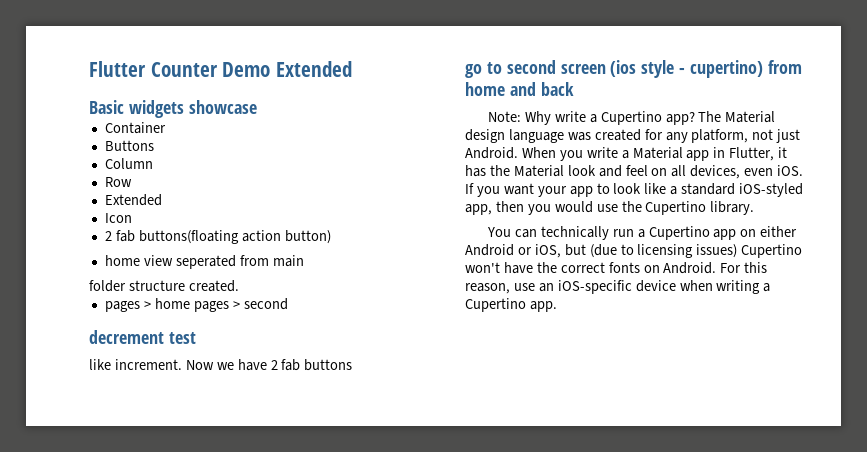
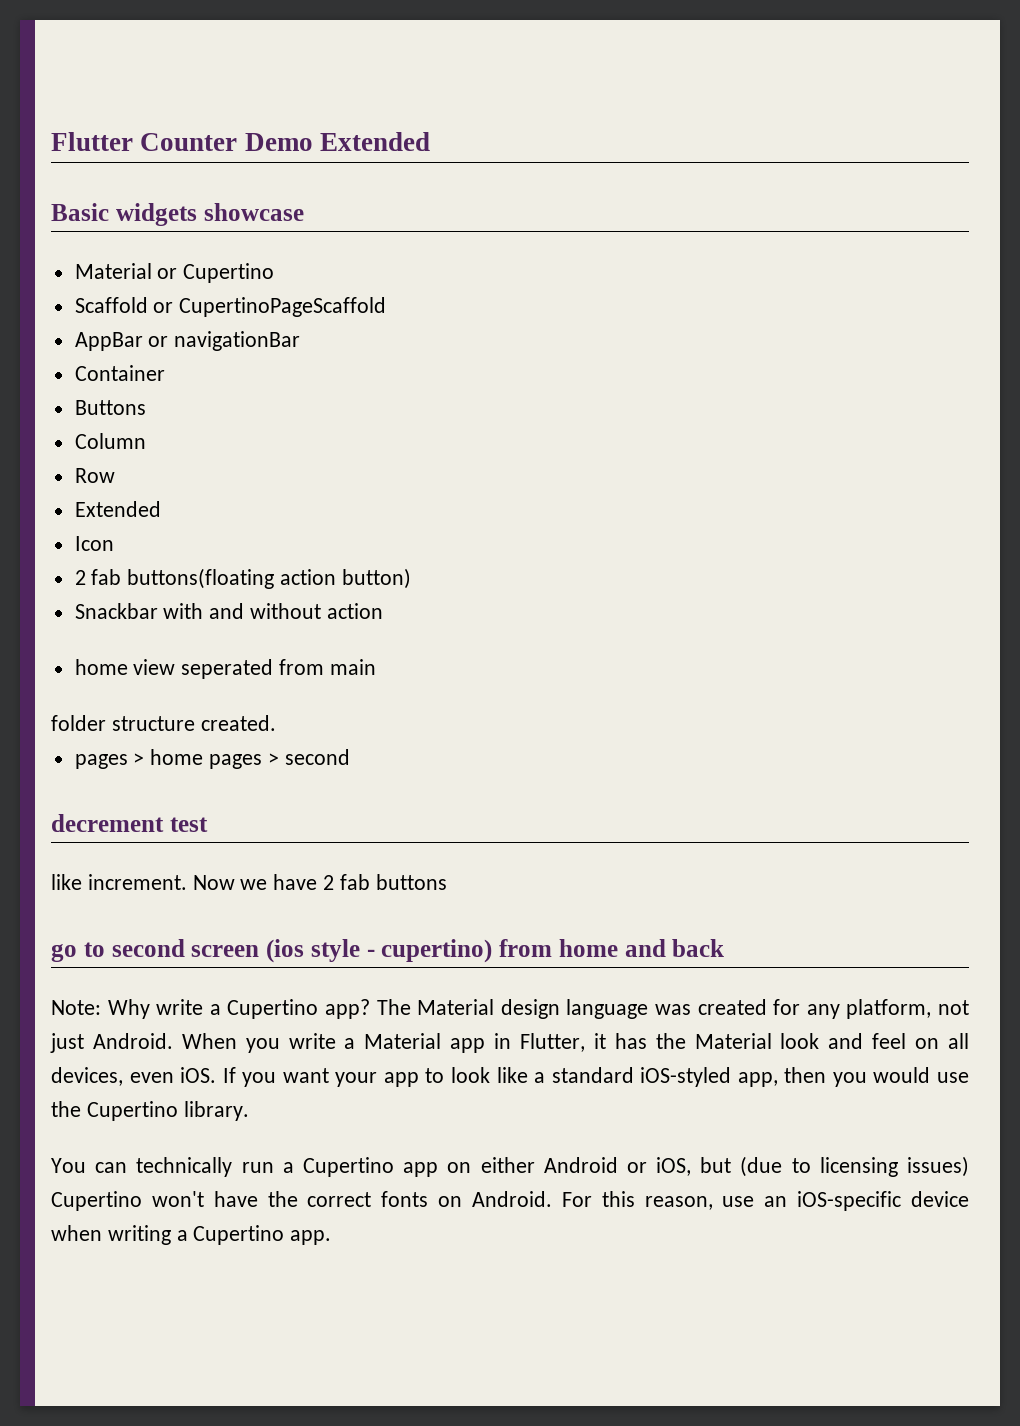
(257, 107) none -> [74,263,275,283] [74,297,387,317] [74,331,301,351] // Material or Cupertino // Scaffold or CupertinoPageScaffold // AppBar or navigationBar
(331, 237) none -> [74,603,383,619] // Snackbar with and without action

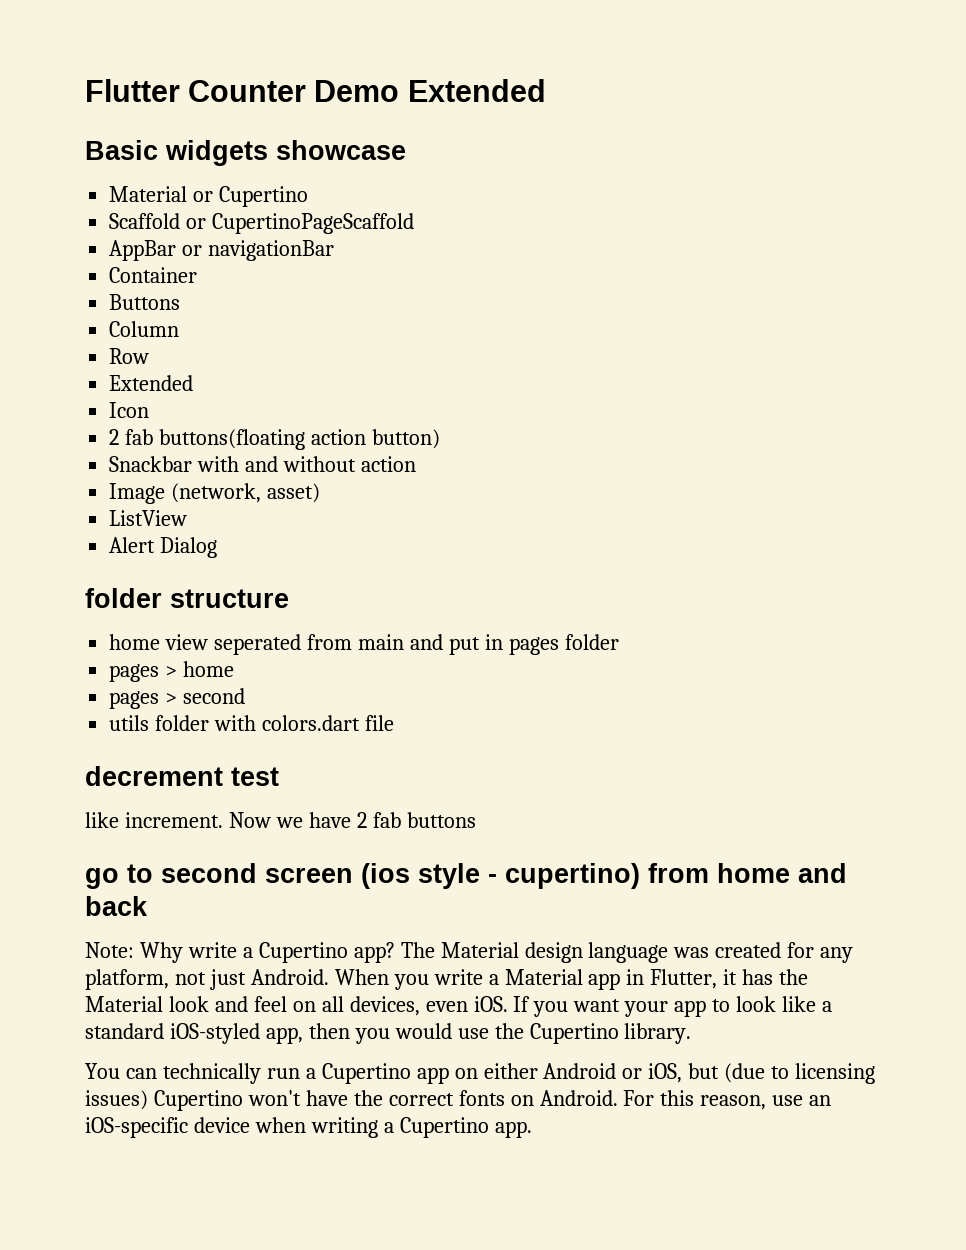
(383, 611) none -> [109,483,321,504] [109,510,188,526] [109,537,218,558] [85,588,289,608] // Image (network, asset) // ListView // Alert Dialog // folder structure
[51,715,276,731] // folder structure created. -> [409,634,619,655] and put in pages folder
(204, 757) none -> (235, 669) //
(350, 757) none -> [109,715,394,731] // utils folder with colors.dart file

